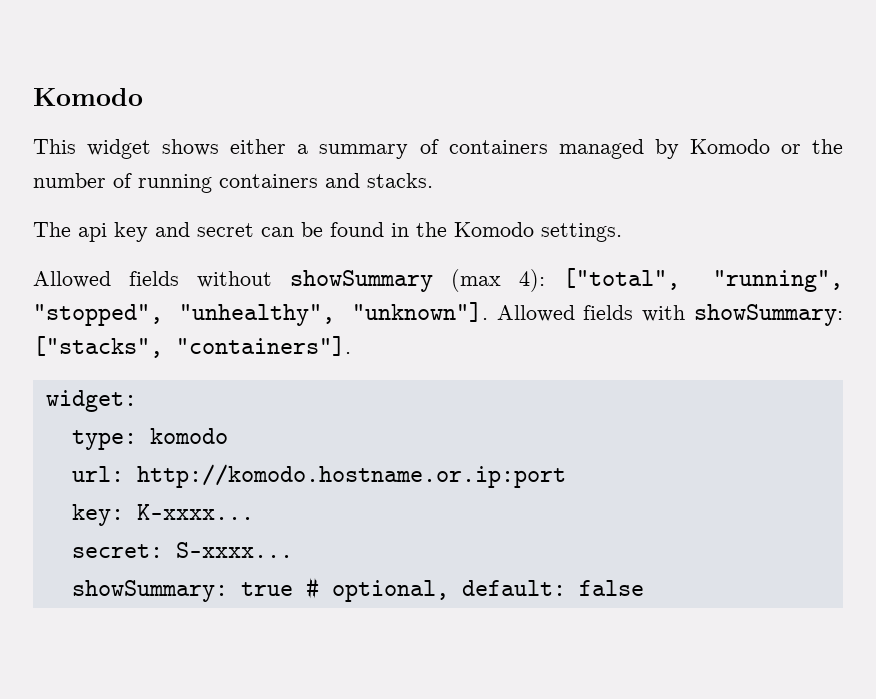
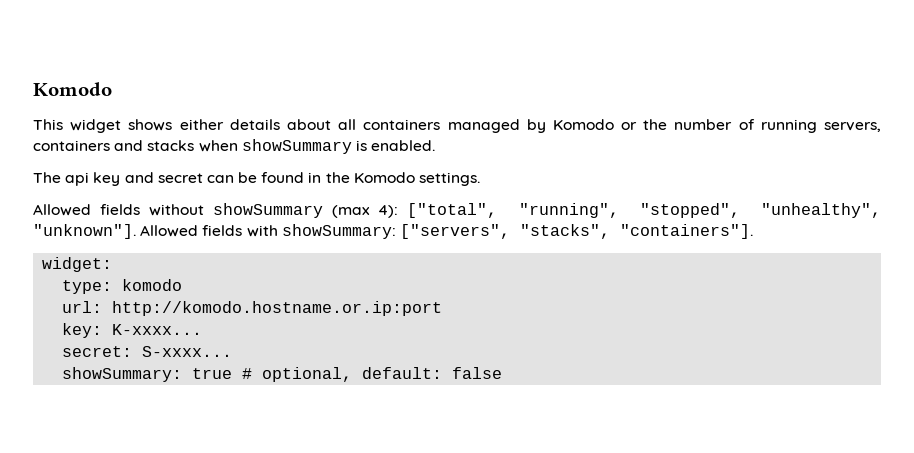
[297,139,439,159] a summary of -> [229,119,357,130] details about all
(212, 183) none -> [824,122,881,132] servers,
[367,173,433,188] stacks. -> [147,139,436,154] stacks when showSummary is enabled.
[33,336,163,358] ["stacks", -> [399,224,610,239] ["servers", "stacks",

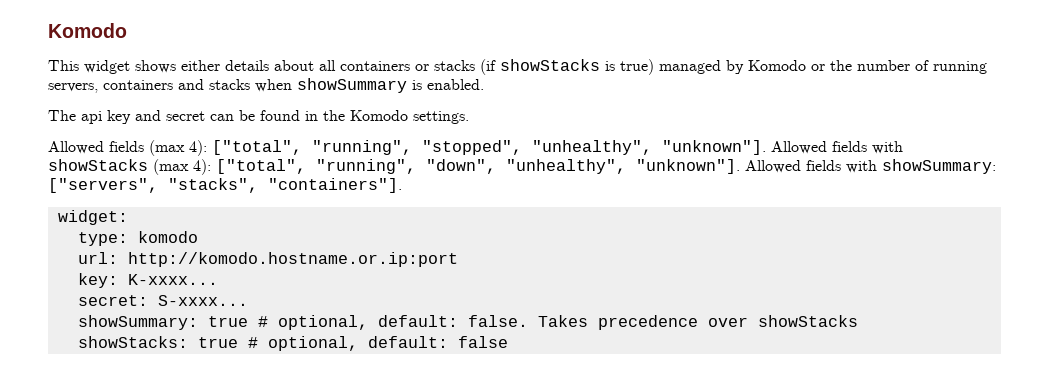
(441, 124) none -> [415,59,654,75] or stacks (if showStacks is true)
[148,203,323,218] without showSummary -> (144, 146) none
(278, 231) none -> [48,159,877,175] showStacks (max 4): ["total", "running", "down", "unhealthy", "unknown"]. Allowed fields with
(443, 373) none -> [467,315,858,330] [77,336,448,351] false. Takes precedence over showStacks // showStacks: true # optional, default:

